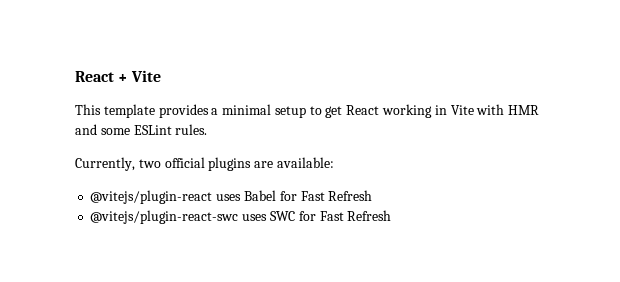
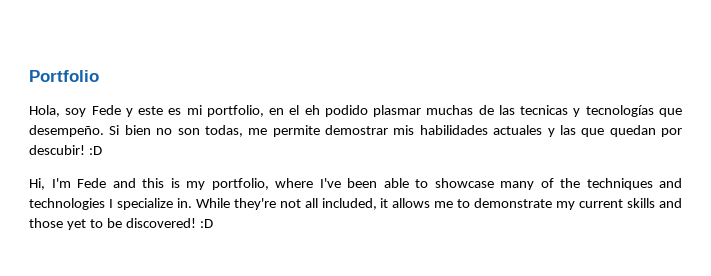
[75,70,161,82] [75,104,540,118] [75,124,208,135] [75,157,334,171] [90,190,373,204] [90,210,392,224] React + Vite // This template provides a minimal setup to get React working in Vite with HMR and some ESLint rules. // Currently, two official plugins are available: // @vitejs/plugin-react uses Babel for Fast Refresh // @vitejs/plugin-react-swc uses SWC for Fast Refresh -> [29,70,99,82] [29,105,682,117] [29,125,682,137] [29,145,102,155] [29,178,682,190] [29,198,683,210] [29,218,213,230] Portfolio // Hola, soy Fede y este es mi portfolio, en el eh podido plasmar muchas de las tecnicas y tecnologías que desempeño. Si bien no son todas, me permite demostrar mis habilidades actuales y las que quedan por descubir! :D // Hi, I'm Fede and this is my portfolio, where I've been able to showcase many of the techniques and technologies I specialize in. While they're not all included, it allows me to demonstrate my current skills and those yet to be discovered! :D

